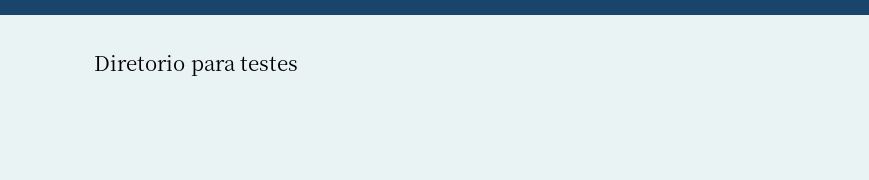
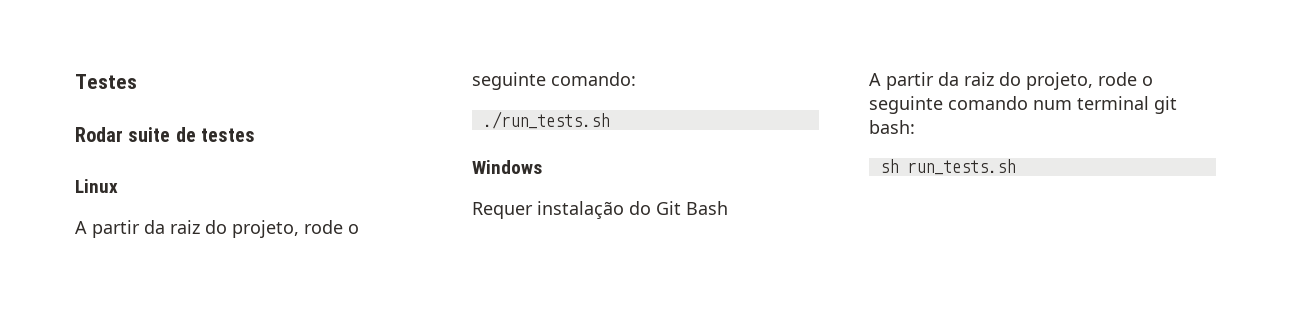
[94,55,299,76] Diretorio para testes -> [75,74,137,89] [75,127,256,142] [75,179,118,193] [75,220,359,238] [472,72,636,90] [482,111,609,129] [472,160,542,174] [472,201,728,219] [869,72,1153,90] [869,96,1177,114] [869,120,915,134] [879,159,1015,175] Testes // Rodar suite de testes // Linux // A partir da raiz do projeto, rode o seguinte comando: // ./run_tests.sh // Windows // Requer instalação do Git Bash // A partir da raiz do projeto, rode o seguinte comando num terminal git bash: // sh run_tests.sh

